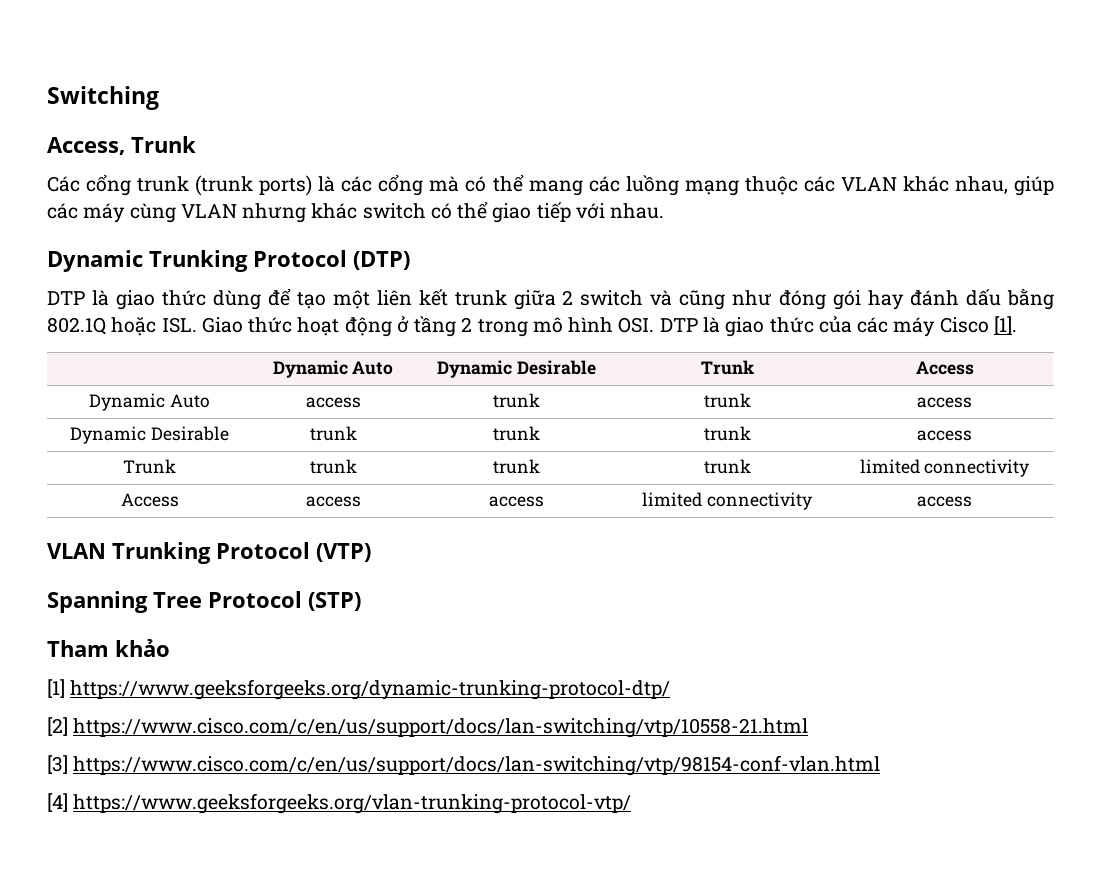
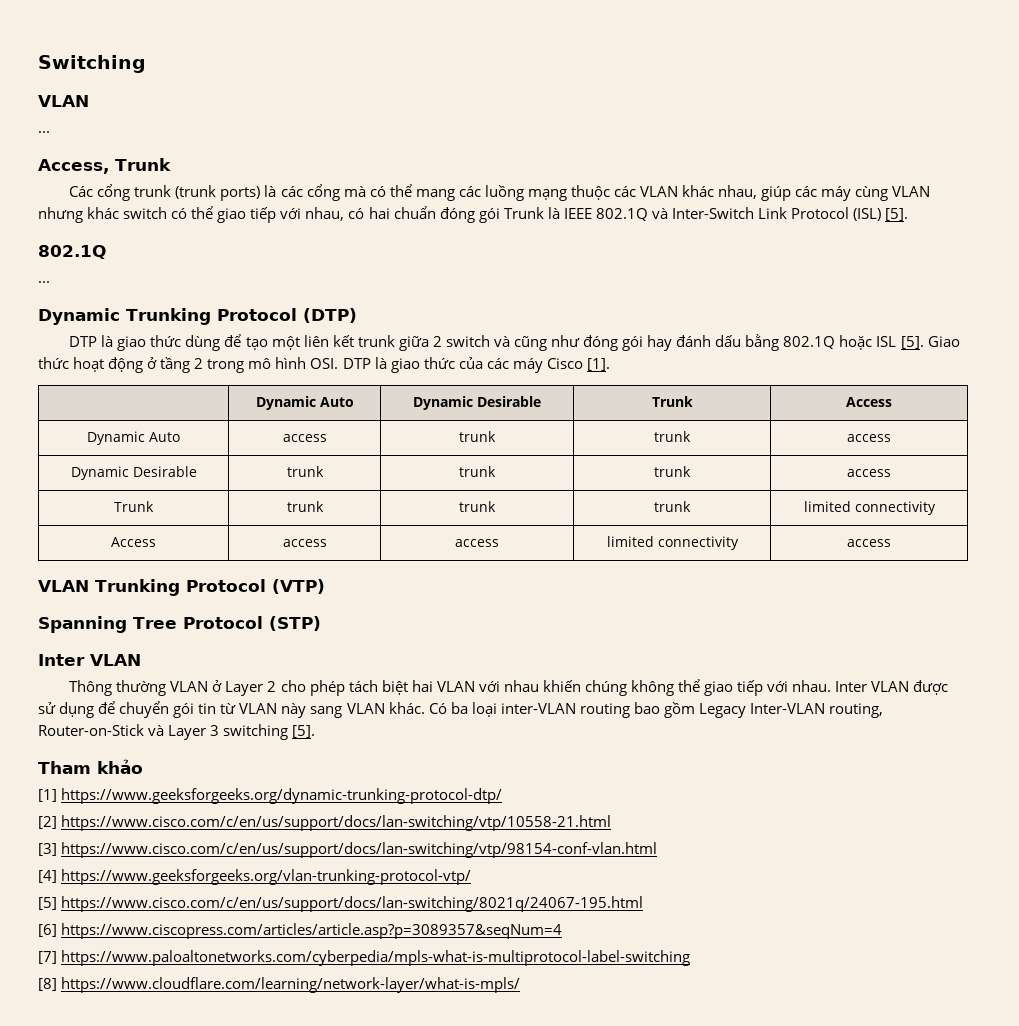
(159, 98) none -> [38,95,89,107] [38,131,50,133] // VLAN // ...
[610,203,665,219] nhau. -> [305,206,909,223] [38,245,106,259] [38,281,50,283] nhau, có hai chuẩn đóng gói Trunk là IEEE 802.1Q và Inter-Switch Link Protocol (ISL) [5]. // 802.1Q // ...
[161,317,197,333] ISL. -> [876,336,924,349] ISL [5].
(361, 601) none -> [38,654,141,666] [69,679,949,696] [38,701,884,718] [38,724,316,740] // Inter VLAN // Thông thường VLAN ở Layer 2 cho phép tách biệt hai VLAN với nhau khiến chúng không thể giao tiếp với nhau. Inter VLAN được sử dụng để chuyển gói tin từ VLAN này sang VLAN khác. Có ba loại inter-VLAN routing bao gồm Legacy Inter-VLAN routing, Router-on-Stick và Layer 3 switching [5].
(632, 803) none -> [38,896,644,912] [38,923,563,939] [38,950,691,966] [38,977,521,993] // [5] https://www.cisco.com/c/en/us/support/docs/lan-switching/8021q/24067-195.html // [6] https://www.ciscopress.com/articles/article.asp?p=3089357&seqNum=4 // [7] https://www.paloaltonetworks.com/cyberpedia/mpls-what-is-multiprotocol-label-switching // [8] https://www.cloudflare.com/learning/network-layer/what-is-mpls/

